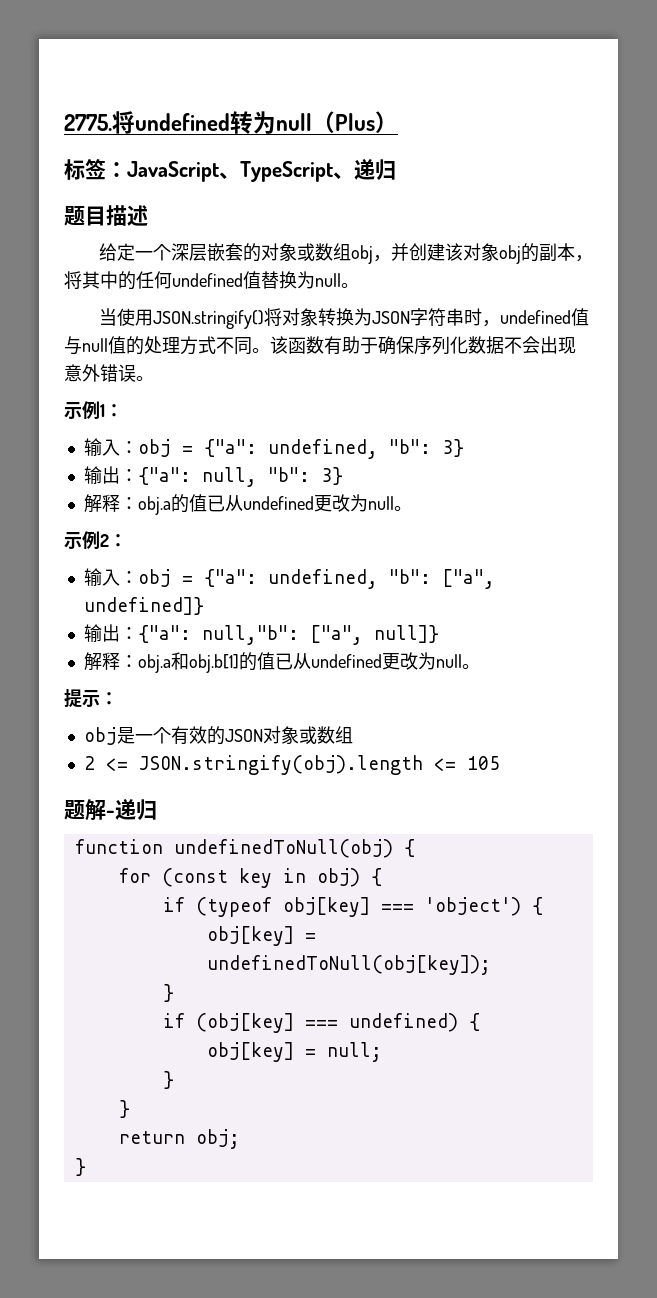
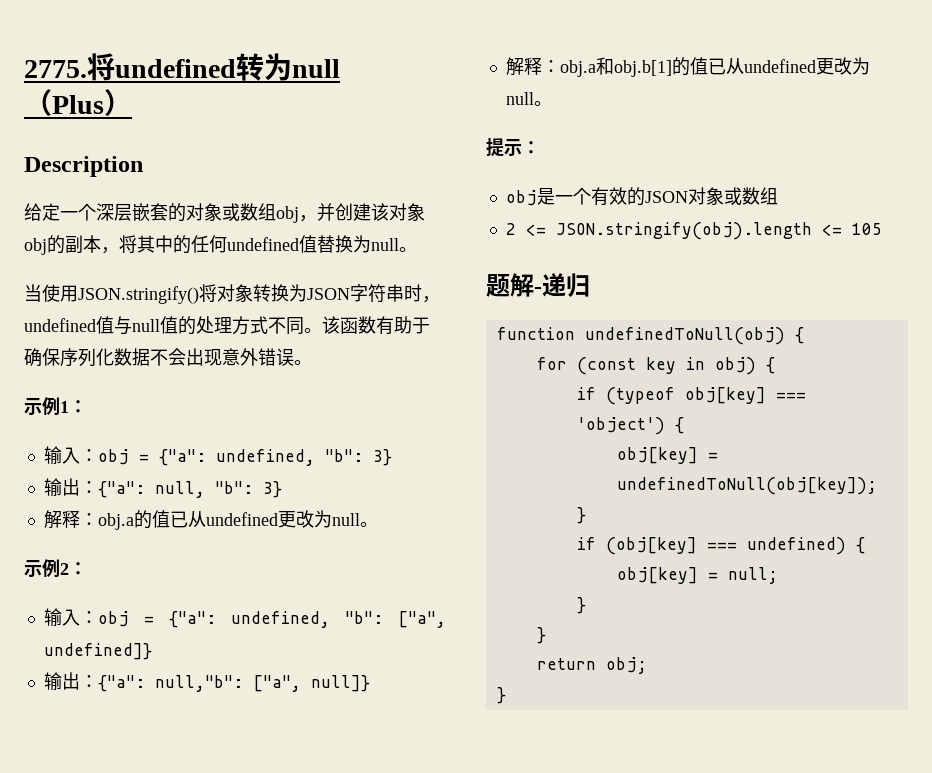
[64,159,396,182] [64,205,148,226] 标签：JavaScript、TypeScript、递归 // 题目描述 -> [24,156,143,177] Description

